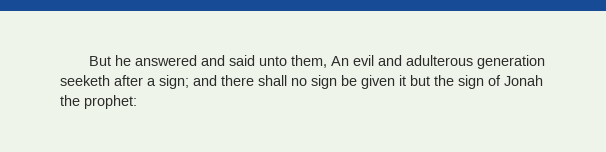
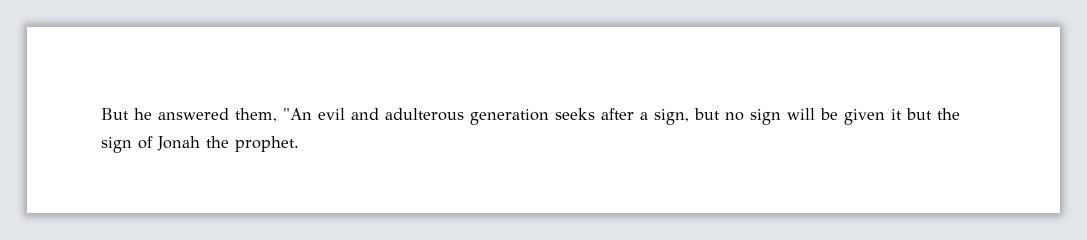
[200,55,349,68] and said unto them, An -> [235,108,312,122] them, "An
[60,75,110,86] seeketh -> [555,108,595,120] seeks
[159,75,287,89] sign; and there shall -> [654,108,720,125] sign, but
(337, 82) none -> [787,108,815,120] will
[84,95,137,109] prophet: -> [235,136,299,152] prophet.

